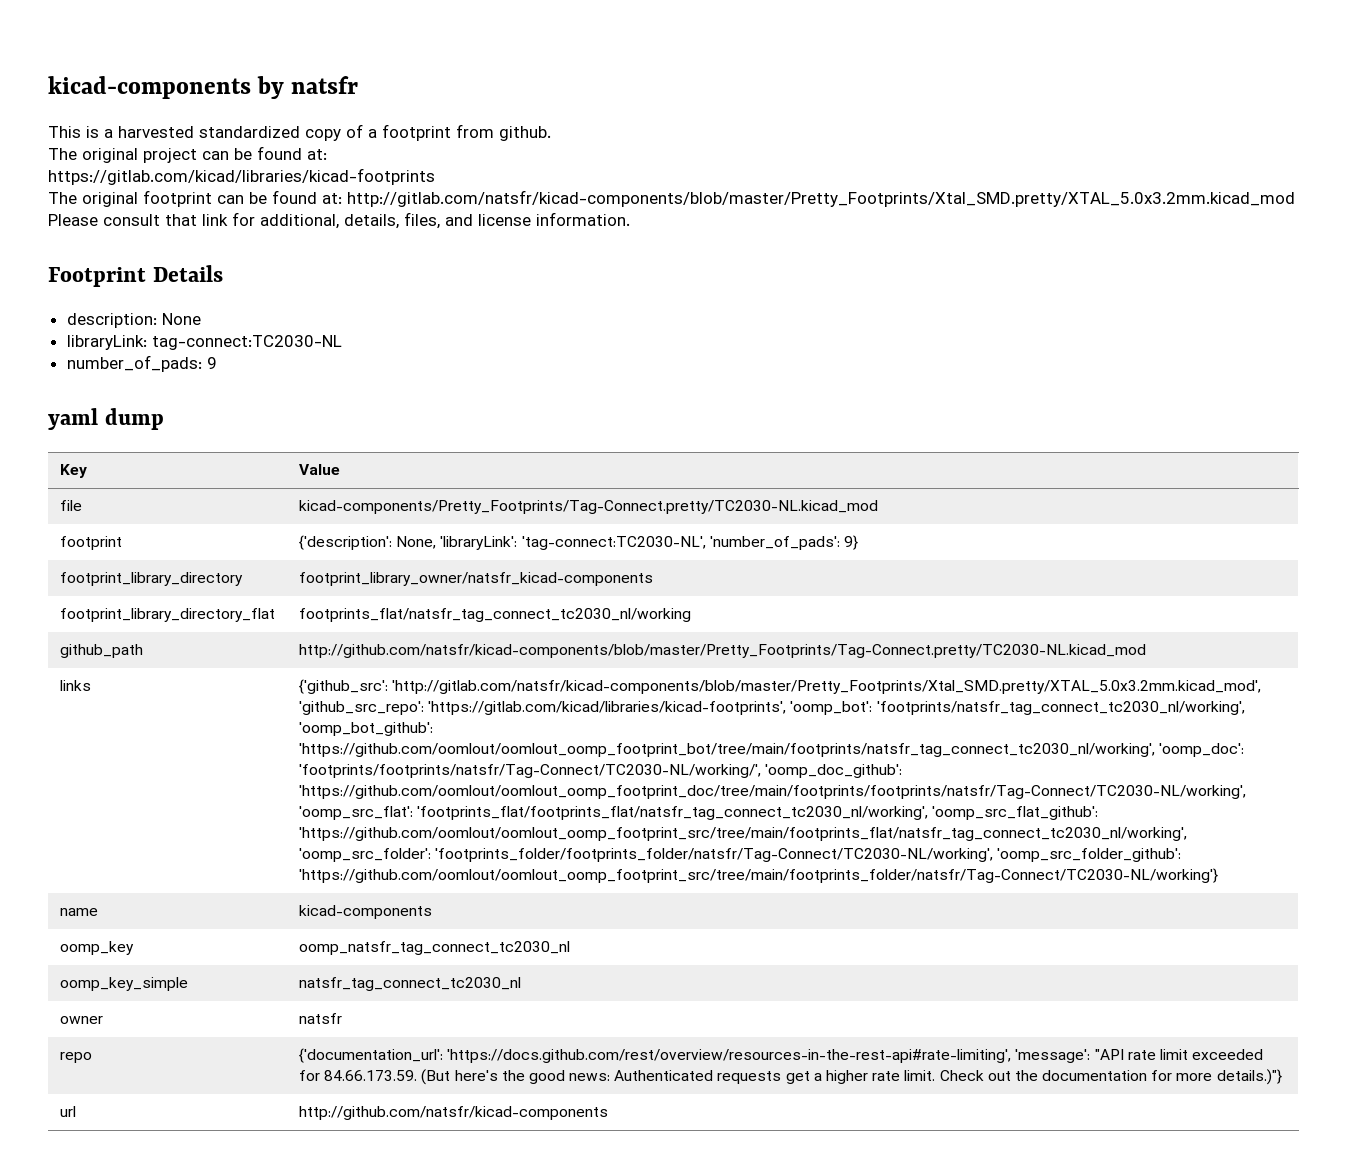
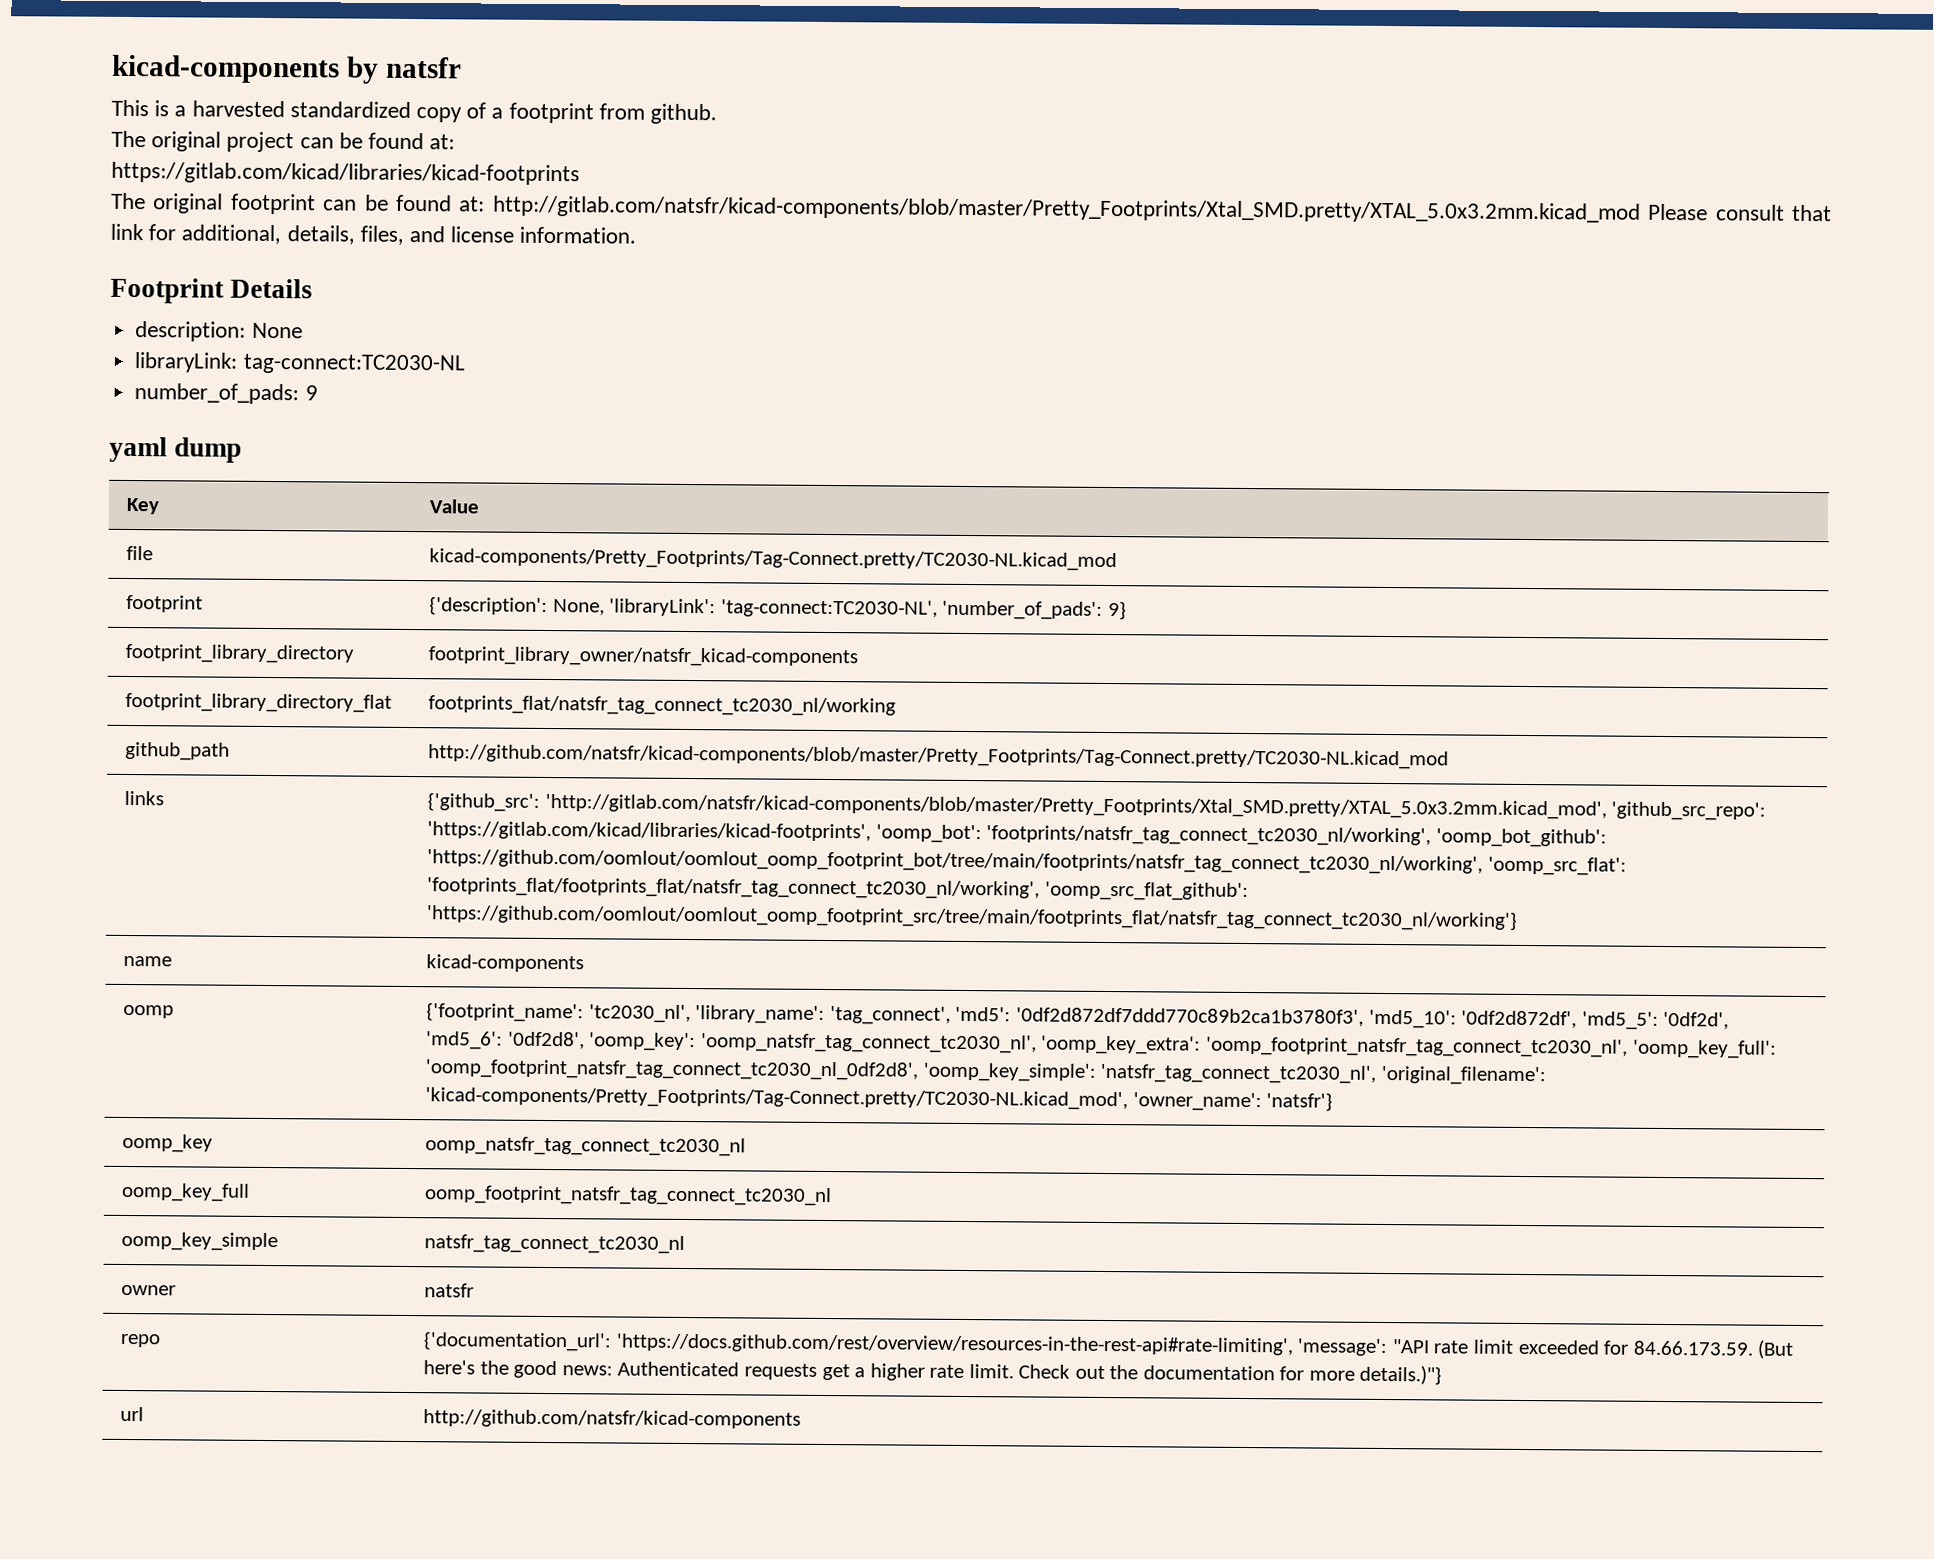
[1159,743,1245,757] [298,764,903,778] [298,785,1246,799] [298,806,1099,820] [298,827,1187,841] [298,848,1182,862] [298,868,1218,883] [59,908,98,916] [298,905,432,919] 'oomp_doc': 'footprints/footprints/natsfr/Tag-Connect/TC2030-NL/working/', 'oomp_doc_github': 'https://github.com/oomlout/oomlout_oomp_footprint_doc/tree/main/footprints/footprints/natsfr/Tag-Connect/TC2030-NL/working', 'oomp_src_flat': 'footprints_flat/footprints_flat/natsfr_tag_connect_tc2030_nl/working', 'oomp_src_flat_github': 'https://github.com/oomlout/oomlout_oomp_footprint_src/tree/main/footprints_flat/natsfr_tag_connect_tc2030_nl/working', 'oomp_src_folder': 'footprints_folder/footprints_folder/natsfr/Tag-Connect/TC2030-NL/working', 'oomp_src_folder_github': 'https://github.com/oomlout/oomlout_oomp_footprint_src/tree/main/footprints_folder/natsfr/Tag-Connect/TC2030-NL/working'} // name | kicad-components -> [1487,856,1627,876] [427,877,1249,902] [426,904,1519,931] [123,955,173,967] [426,954,585,973] [123,1004,175,1019] [426,1002,1730,1030] [426,1031,1777,1059] [425,1059,1546,1086] [425,1087,1334,1112] 'oomp_src_flat': 'footprints_flat/footprints_flat/natsfr_tag_connect_tc2030_nl/working', 'oomp_src_flat_github': 'https://github.com/oomlout/oomlout_oomp_footprint_src/tree/main/footprints_flat/natsfr_tag_connect_tc2030_nl/working'} // name | kicad-components // oomp | {'footprint_name': 'tc2030_nl', 'library_name': 'tag_connect', 'md5': '0df2d872df7ddd770c89b2ca1b3780f3', 'md5_10': '0df2d872df', 'md5_5': '0df2d', 'md5_6': '0df2d8', 'oomp_key': 'oomp_natsfr_tag_connect_tc2030_nl', 'oomp_key_extra': 'oomp_footprint_natsfr_tag_connect_tc2030_nl', 'oomp_key_full': 'oomp_footprint_natsfr_tag_connect_tc2030_nl_0df2d8', 'oomp_key_simple': 'natsfr_tag_connect_tc2030_nl', 'original_filename': 'kicad-components/Pretty_Footprints/Tag-Connect.pretty/TC2030-NL.kicad_mod', 'owner_name': 'natsfr'}
(570, 948) none -> [121,1182,251,1202] [424,1185,833,1207] // oomp_key_full | oomp_footprint_natsfr_tag_connect_tc2030_nl

